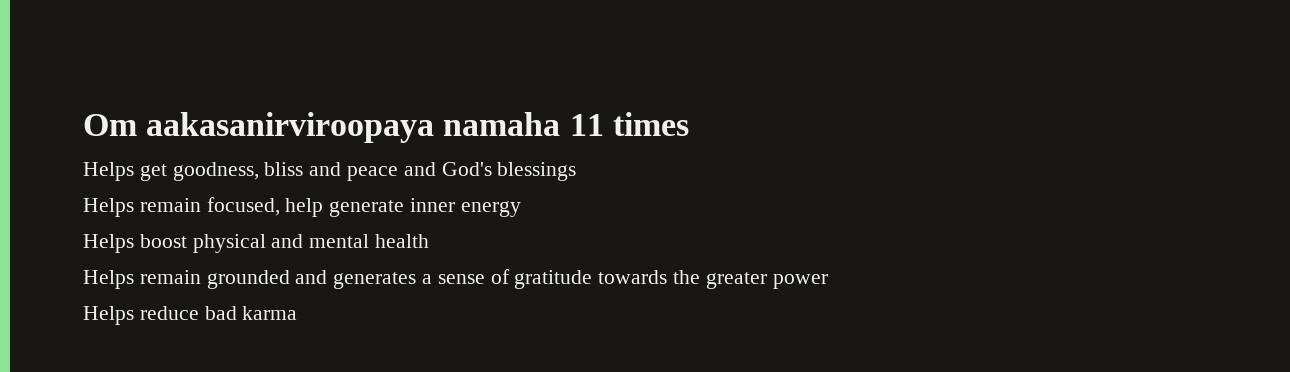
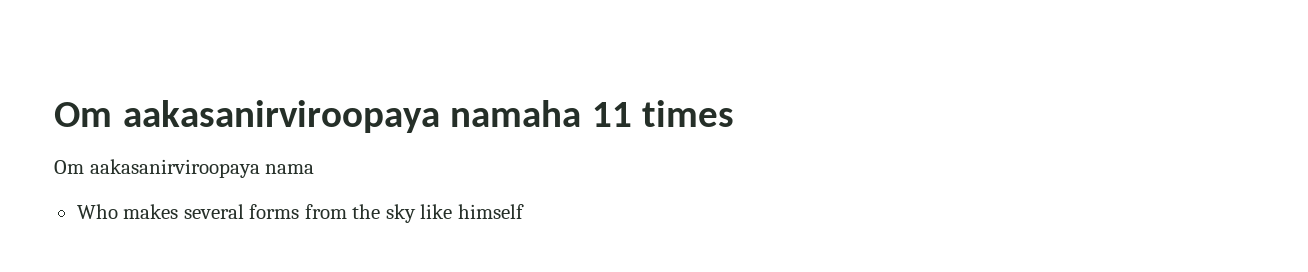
[83,162,577,181] [83,197,521,217] [83,234,430,253] [83,269,828,289] [83,306,298,325] Helps get goodness, bliss and peace and God's blessings // Helps remain focused, help generate inner energy // Helps boost physical and mental health // Helps remain grounded and generates a sense of gratitude towards the greater power // Helps reduce bad karma -> [54,159,315,178] [76,204,524,223] Om aakasanirviroopaya nama // Who makes several forms from the sky like himself

